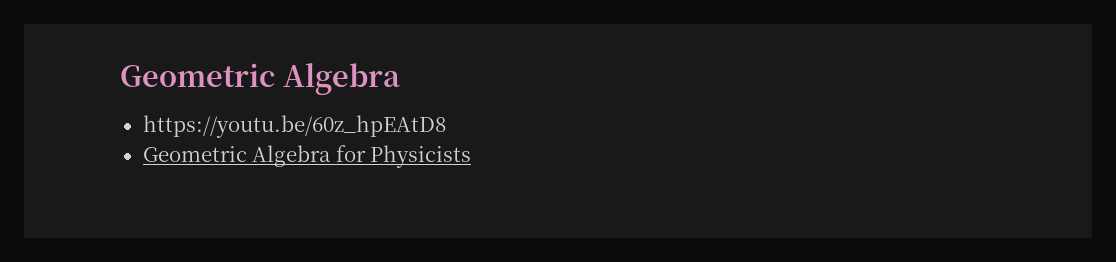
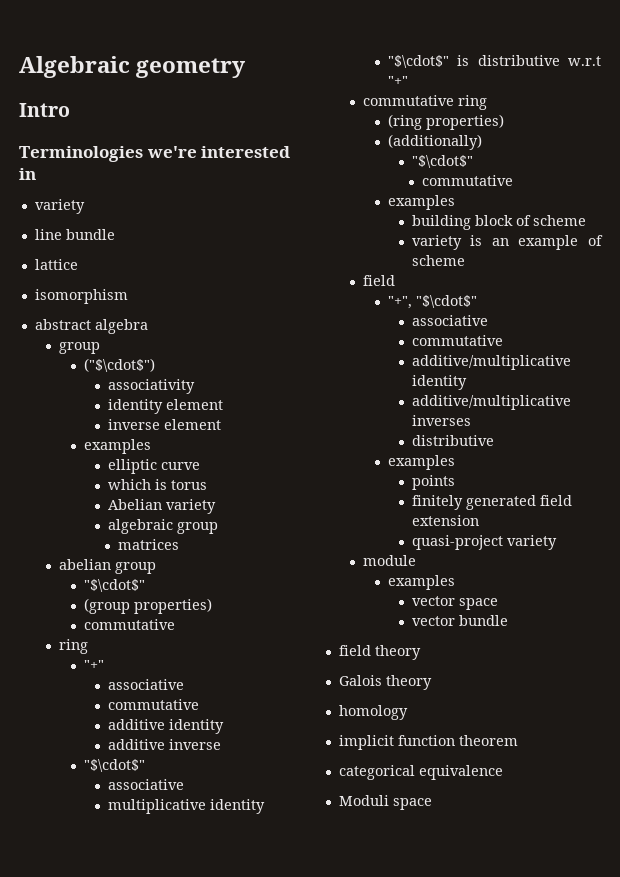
[120,63,400,95] [142,115,446,138] [142,145,472,168] Geometric Algebra // https://youtu.be/60z_hpEAtD8 // Geometric Algebra for Physicists -> [19,56,247,78] [19,103,70,117] [19,146,291,162] [19,168,36,180] [34,199,85,214] [34,229,115,240] [34,259,78,270] [34,289,128,304] [34,319,148,334] [59,342,101,354] [83,358,155,372] [107,379,195,394] [107,399,223,414] [107,419,221,430] [83,439,151,454] [107,459,200,474] [107,479,207,490] [107,499,216,514] [107,519,218,534] [118,539,180,550] [59,559,157,574] [83,579,145,592] [83,598,212,614] [83,619,175,630] [59,639,89,654] [83,660,104,670] [107,679,184,690] [107,699,199,710] [107,719,224,734] [107,739,221,750] [83,759,145,772] [107,779,184,790] [107,799,265,814] [387,55,601,68] [387,76,408,86] [363,95,488,110] [387,114,504,130] [387,134,482,150] [411,155,473,168] [422,175,514,186] [387,195,455,210] [411,215,586,230] [411,235,603,250] [411,255,465,266] [363,275,396,286] [387,295,477,309] [411,315,488,326] [411,335,503,346] [411,355,571,370] [411,375,467,390] [411,395,571,410] [411,415,471,426] [411,435,494,446] [387,455,455,470] [411,475,455,490] [411,495,572,510] [411,515,479,526] [411,535,557,550] [363,555,417,566] [387,575,455,590] [411,596,498,610] [411,615,508,626] [338,645,421,660] [338,675,432,690] [338,705,408,720] [338,735,518,750] [338,765,503,780] [338,795,432,810] Algebraic geometry // Intro // Terminologies we're interested in // variety // line bundle // lattice // isomorphism // abstract algebra // group // ("$\cdot$") // associativity // identity element // inverse element // examples // elliptic curve // which is torus // Abelian variety // algebraic group // matrices // abelian group // "$\cdot$" // (group properties) // commutative // ring // "+" // associative // commutative // additive identity // additive inverse // "$\cdot$" // associative // multiplicative identity // "$\cdot$" is distributive w.r.t "+" // commutative ring // (ring properties) // (additionally) // "$\cdot$" // commutative // examples // building block of scheme // variety is an example of scheme // field // "+", "$\cdot$" // associative // commutative // additive/multiplicative identity // additive/multiplicative inverses // distributive // examples // points // finitely generated field extension // quasi-project variety // module // examples // vector space // vector bundle // field theory // Galois theory // homology // implicit function theorem // categorical equivalence // Moduli space

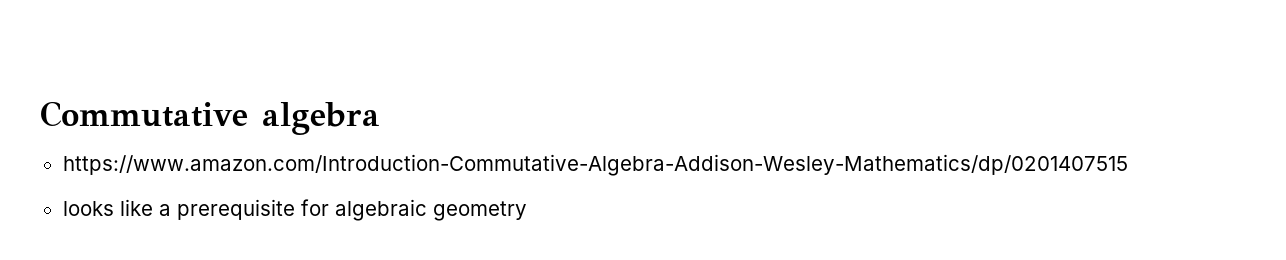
[19,56,247,78] [19,103,70,117] [19,146,291,162] [19,168,36,180] [34,199,85,214] [34,229,115,240] [34,259,78,270] [34,289,128,304] [34,319,148,334] [59,342,101,354] [83,358,155,372] [107,379,195,394] [107,399,223,414] [107,419,221,430] [83,439,151,454] [107,459,200,474] [107,479,207,490] [107,499,216,514] [107,519,218,534] [118,539,180,550] [59,559,157,574] [83,579,145,592] [83,598,212,614] [83,619,175,630] [59,639,89,654] [83,660,104,670] [107,679,184,690] [107,699,199,710] [107,719,224,734] [107,739,221,750] [83,759,145,772] [107,779,184,790] [107,799,265,814] [387,55,601,68] [387,76,408,86] [363,95,488,110] [387,114,504,130] [387,134,482,150] [411,155,473,168] [422,175,514,186] [387,195,455,210] [411,215,586,230] [411,235,603,250] [411,255,465,266] [363,275,396,286] [387,295,477,309] [411,315,488,326] [411,335,503,346] [411,355,571,370] [411,375,467,390] [411,395,571,410] [411,415,471,426] [411,435,494,446] [387,455,455,470] [411,475,455,490] [411,495,572,510] [411,515,479,526] [411,535,557,550] [363,555,417,566] [387,575,455,590] [411,596,498,610] [411,615,508,626] [338,645,421,660] [338,675,432,690] [338,705,408,720] [338,735,518,750] [338,765,503,780] [338,795,432,810] Algebraic geometry // Intro // Terminologies we're interested in // variety // line bundle // lattice // isomorphism // abstract algebra // group // ("$\cdot$") // associativity // identity element // inverse element // examples // elliptic curve // which is torus // Abelian variety // algebraic group // matrices // abelian group // "$\cdot$" // (group properties) // commutative // ring // "+" // associative // commutative // additive identity // additive inverse // "$\cdot$" // associative // multiplicative identity // "$\cdot$" is distributive w.r.t "+" // commutative ring // (ring properties) // (additionally) // "$\cdot$" // commutative // examples // building block of scheme // variety is an example of scheme // field // "+", "$\cdot$" // associative // commutative // additive/multiplicative identity // additive/multiplicative inverses // distributive // examples // points // finitely generated field extension // quasi-project variety // module // examples // vector space // vector bundle // field theory // Galois theory // homology // implicit function theorem // categorical equivalence // Moduli space -> [40,101,380,135] [62,154,1128,176] [62,199,527,221] Commutative algebra // https://www.amazon.com/Introduction-Commutative-Algebra-Addison-Wesley-Mathematics/dp/0201407515 // looks like a prerequisite for algebraic geometry

